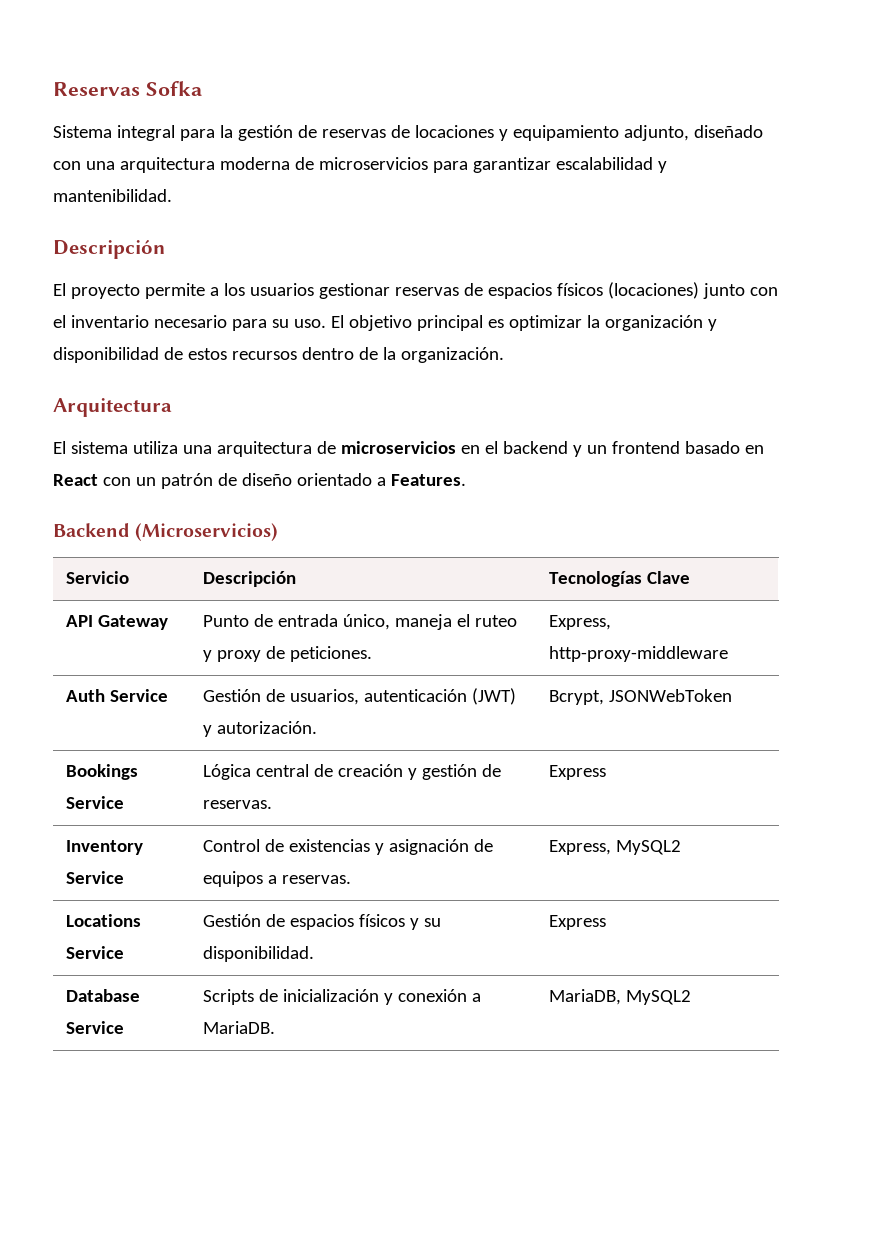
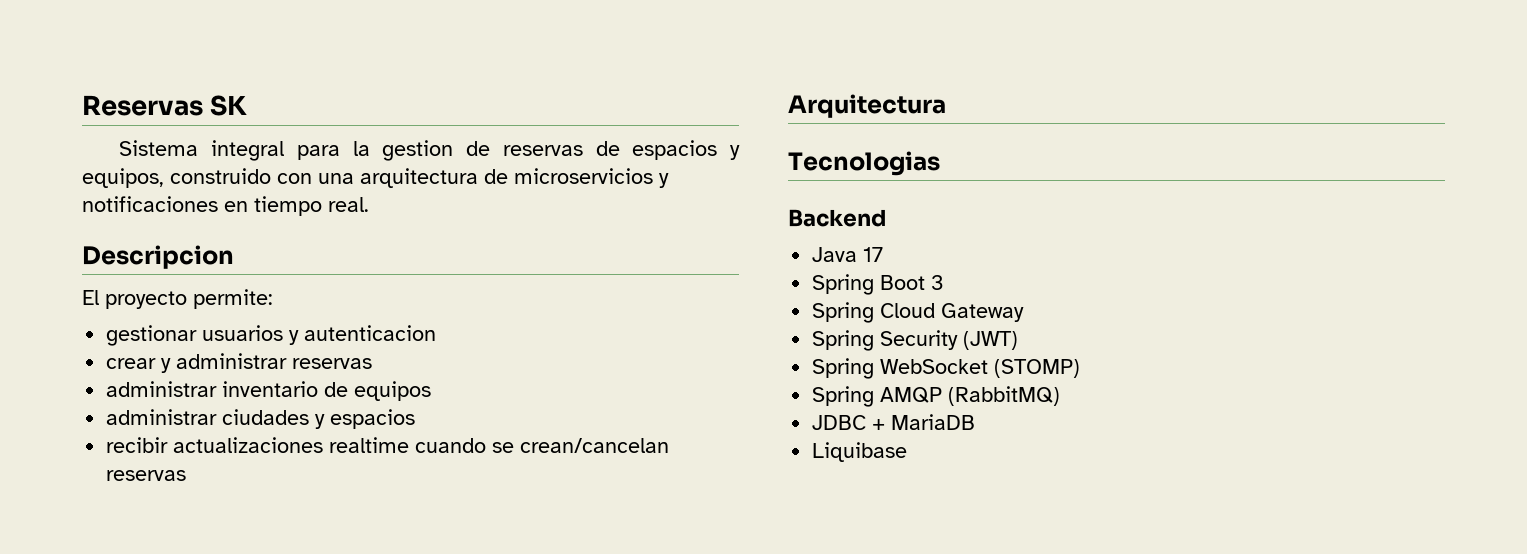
[145,81,202,96] Sofka -> [210,95,248,116] SK
[237,125,293,141] gestión -> [382,140,454,161] gestion
[414,125,763,141] [53,157,667,173] [53,189,172,202] [53,240,165,259] [53,282,778,299] [53,315,717,331] [53,347,504,363] [53,398,172,417] [53,441,764,457] [53,473,466,489] [53,523,279,541] [65,571,129,584] [202,571,296,587] [548,571,690,587] [65,615,168,630] [202,614,517,630] [202,646,372,662] [548,615,611,630] [548,646,728,662] [65,689,168,702] [202,688,516,705] [202,721,317,737] [548,689,732,705] [65,764,138,780] [65,796,124,809] [202,764,501,780] [202,800,272,809] [548,765,606,780] [65,840,143,855] [65,871,124,884] [202,839,493,855] [202,871,351,887] [548,840,681,855] [65,914,141,927] [65,946,124,959] [202,914,441,930] [202,946,314,962] [548,915,606,930] [65,989,140,1002] [65,1021,124,1034] [202,989,481,1005] [202,1021,275,1034] [548,989,691,1005] locaciones y equipamiento adjunto, diseñado con una arquitectura moderna de microservicios para garantizar escalabilidad y mantenibilidad. // Descripción // El proyecto permite a los usuarios gestionar reservas de espacios físicos (locaciones) junto con el inventario necesario para su uso. El objetivo principal es optimizar la organización y disponibilidad de estos recursos dentro de la organización. // Arquitectura // El sistema utiliza una arquitectura de microservicios en el backend y un frontend basado en React con un patrón de diseño orientado a Features. // Backend (Microservicios) // Servicio | Descripción | Tecnologías Clave // API Gateway | Punto de entrada único, maneja el ruteo y proxy de peticiones. | Express, http-proxy-middleware // Auth Service | Gestión de usuarios, autenticación (JWT) y autorización. | Bcrypt, JSONWebToken // Bookings Service | Lógica central de creación y gestión de reservas. | Express // Inventory Service | Control de existencias y asignación de equipos a reservas. | Express, MySQL2 // Locations Service | Gestión de espacios físicos y su disponibilidad. | Express // Database Service | Scripts de inicialización y conexión a MariaDB. | MariaDB, MySQL2 -> [632,140,741,160] [82,168,669,188] [82,196,369,216] [82,245,234,269] [82,289,273,309] [106,325,437,346] [106,353,373,373] [106,381,432,401] [106,409,416,429] [106,437,670,453] [106,470,187,481] [788,94,946,118] [788,151,940,176] [788,209,886,227] [812,247,884,262] [812,274,945,295] [812,302,1025,323] [812,330,1019,351] [812,358,1081,379] [812,386,1061,407] [812,414,976,430] [812,442,908,462] espacios y equipos, construido con una arquitectura de microservicios y notificaciones en tiempo real. // Descripcion // El proyecto permite: // gestionar usuarios y autenticacion // crear y administrar reservas // administrar inventario de equipos // administrar ciudades y espacios // recibir actualizaciones realtime cuando se crean/cancelan reservas // Arquitectura // Tecnologias // Backend // Java 17 // Spring Boot 3 // Spring Cloud Gateway // Spring Security (JWT) // Spring WebSocket (STOMP) // Spring AMQP (RabbitMQ) // JDBC + MariaDB // Liquibase

